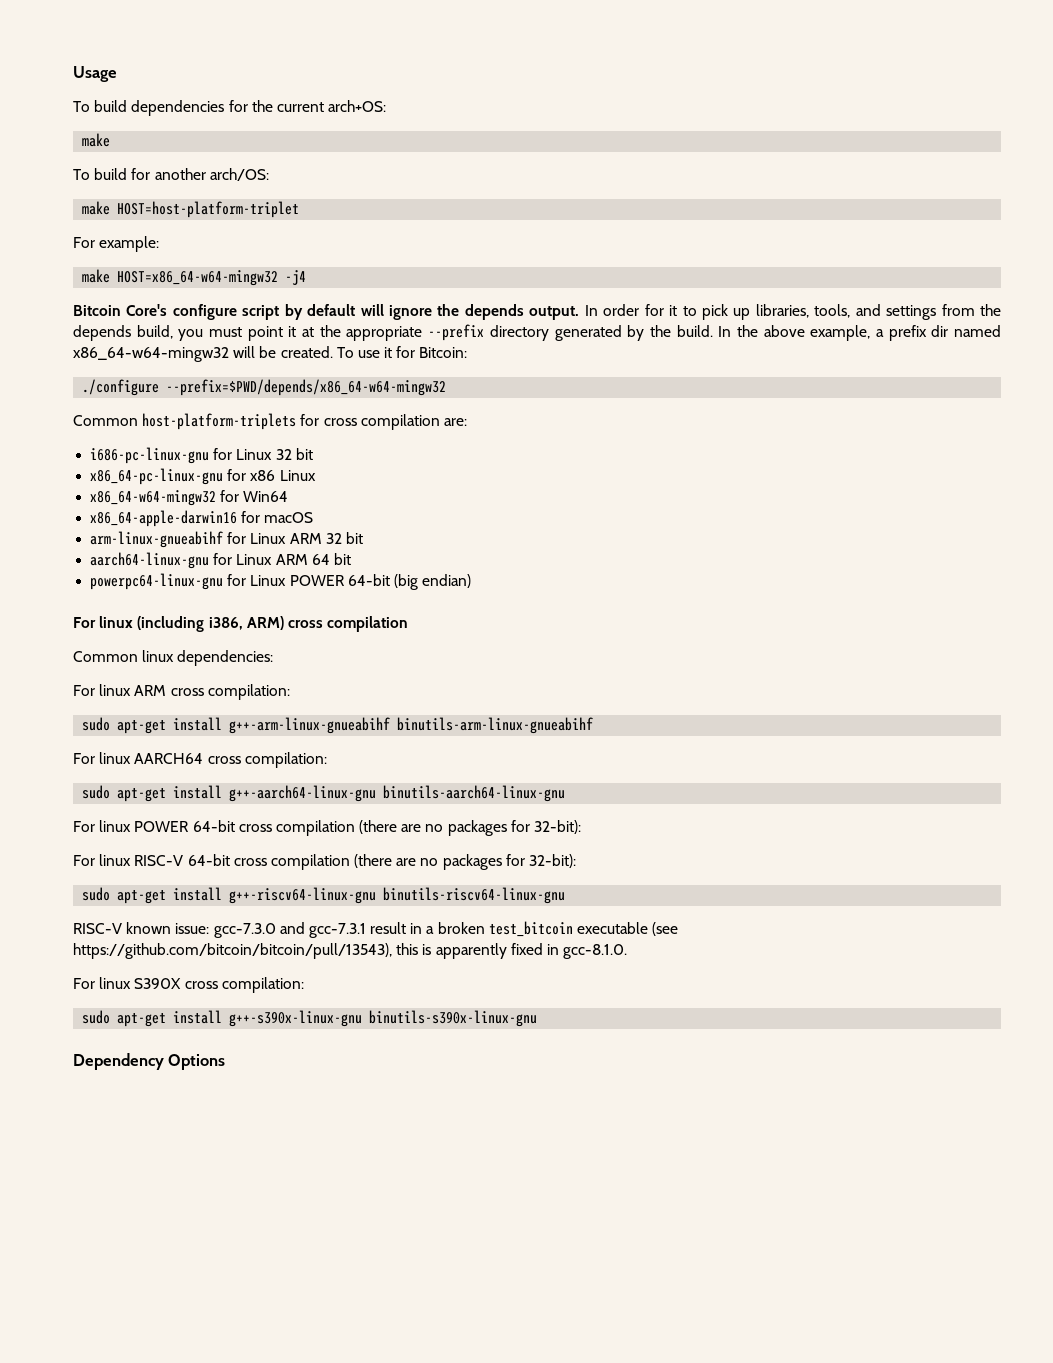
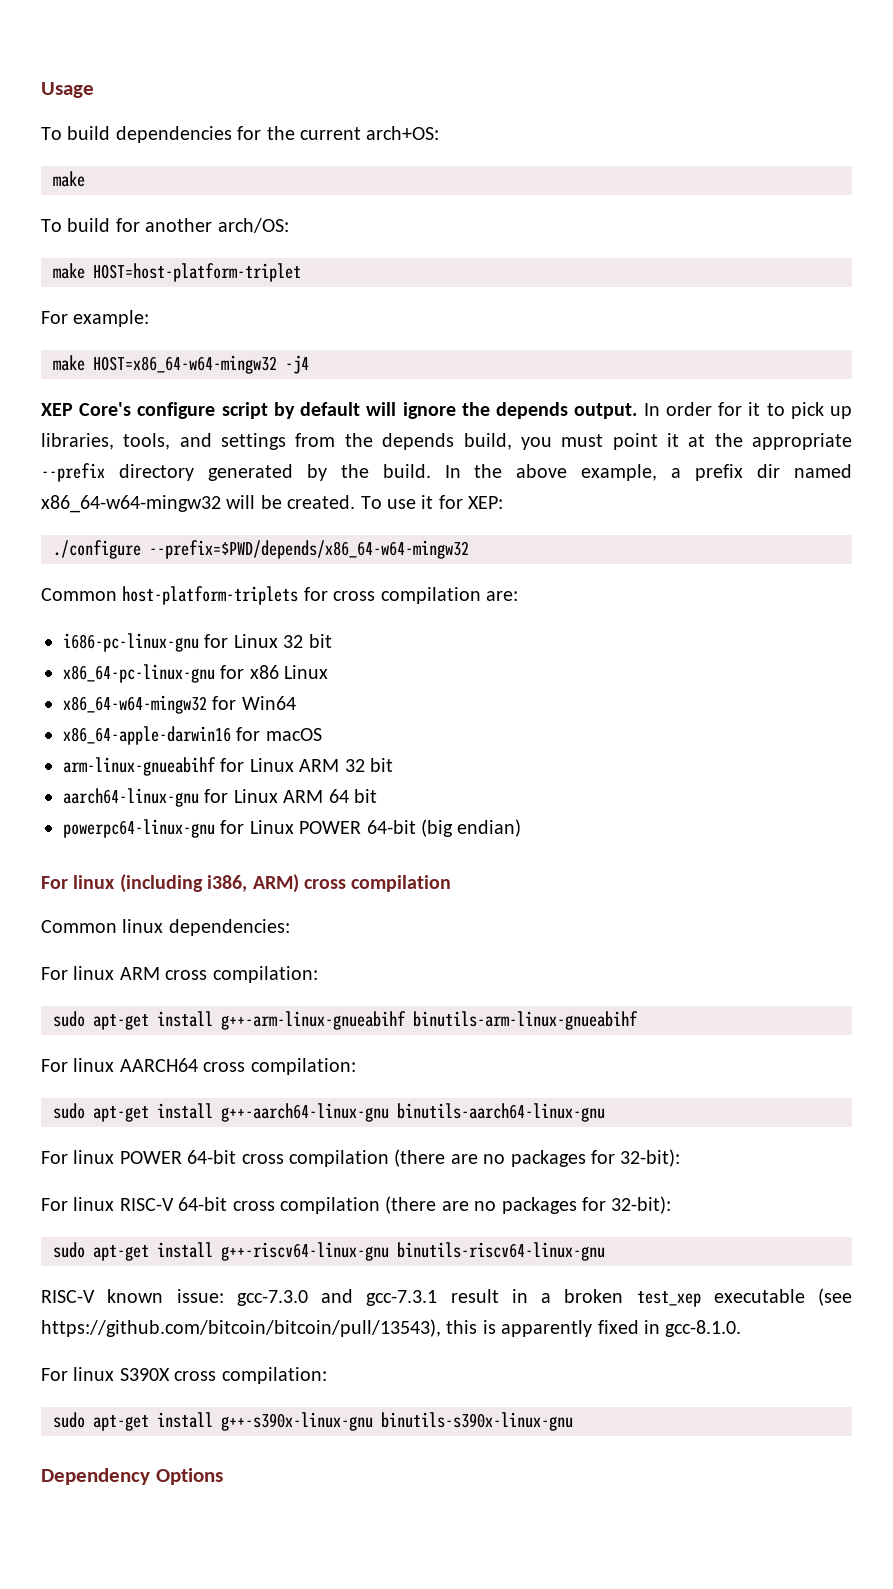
[73,305,121,316] Bitcoin -> [41,403,73,416] XEP
[419,347,468,358] Bitcoin: -> [468,496,504,509] XEP:
[488,921,573,937] test_bitcoin -> [636,1291,701,1307] test_xep

